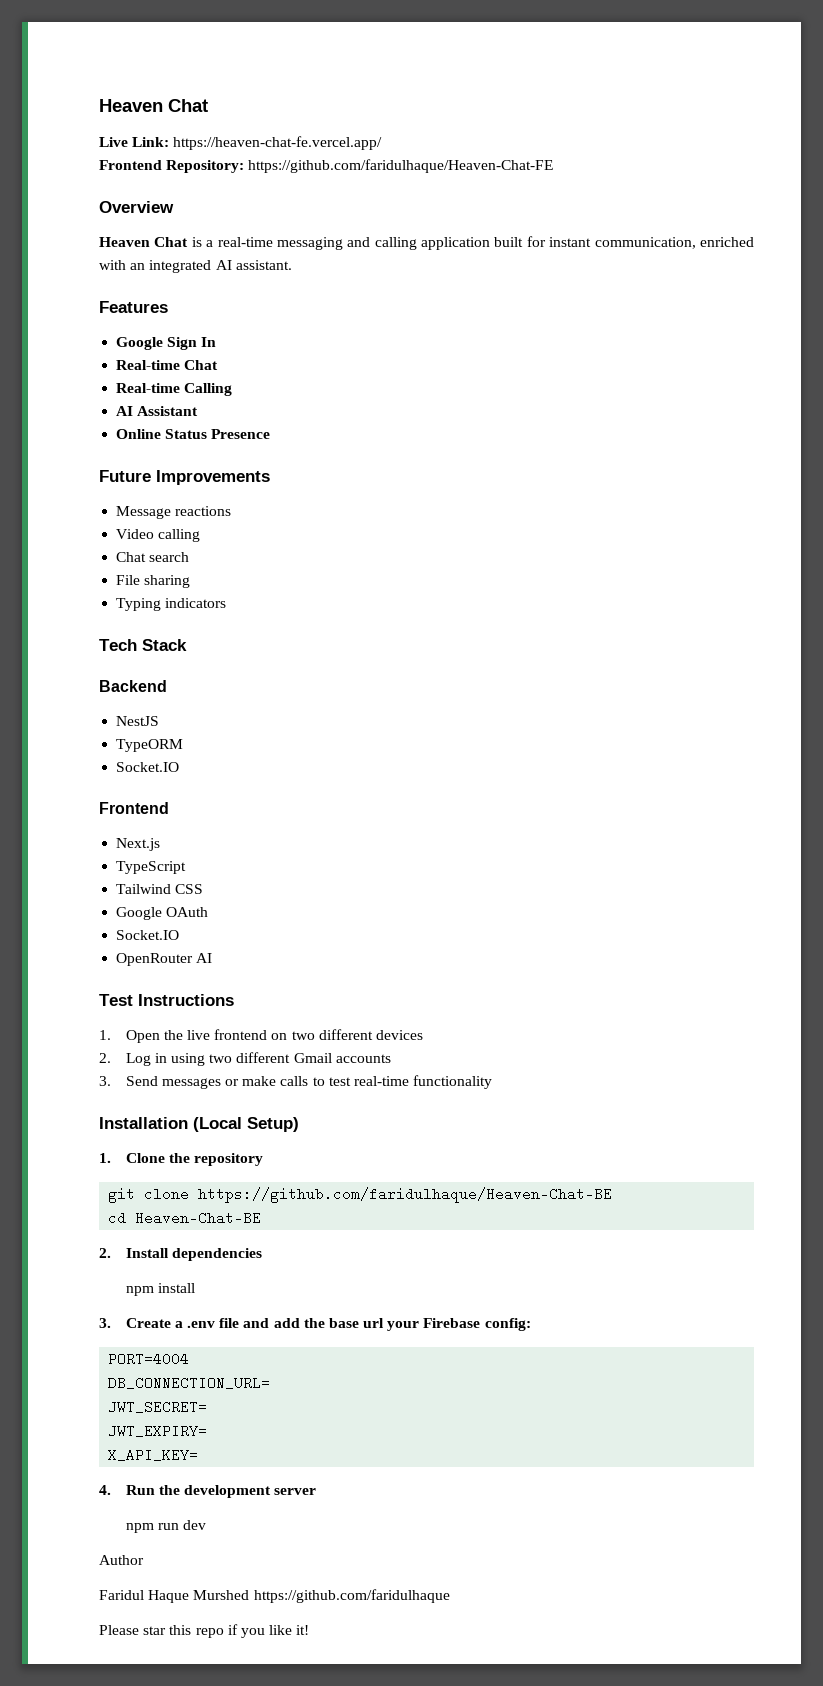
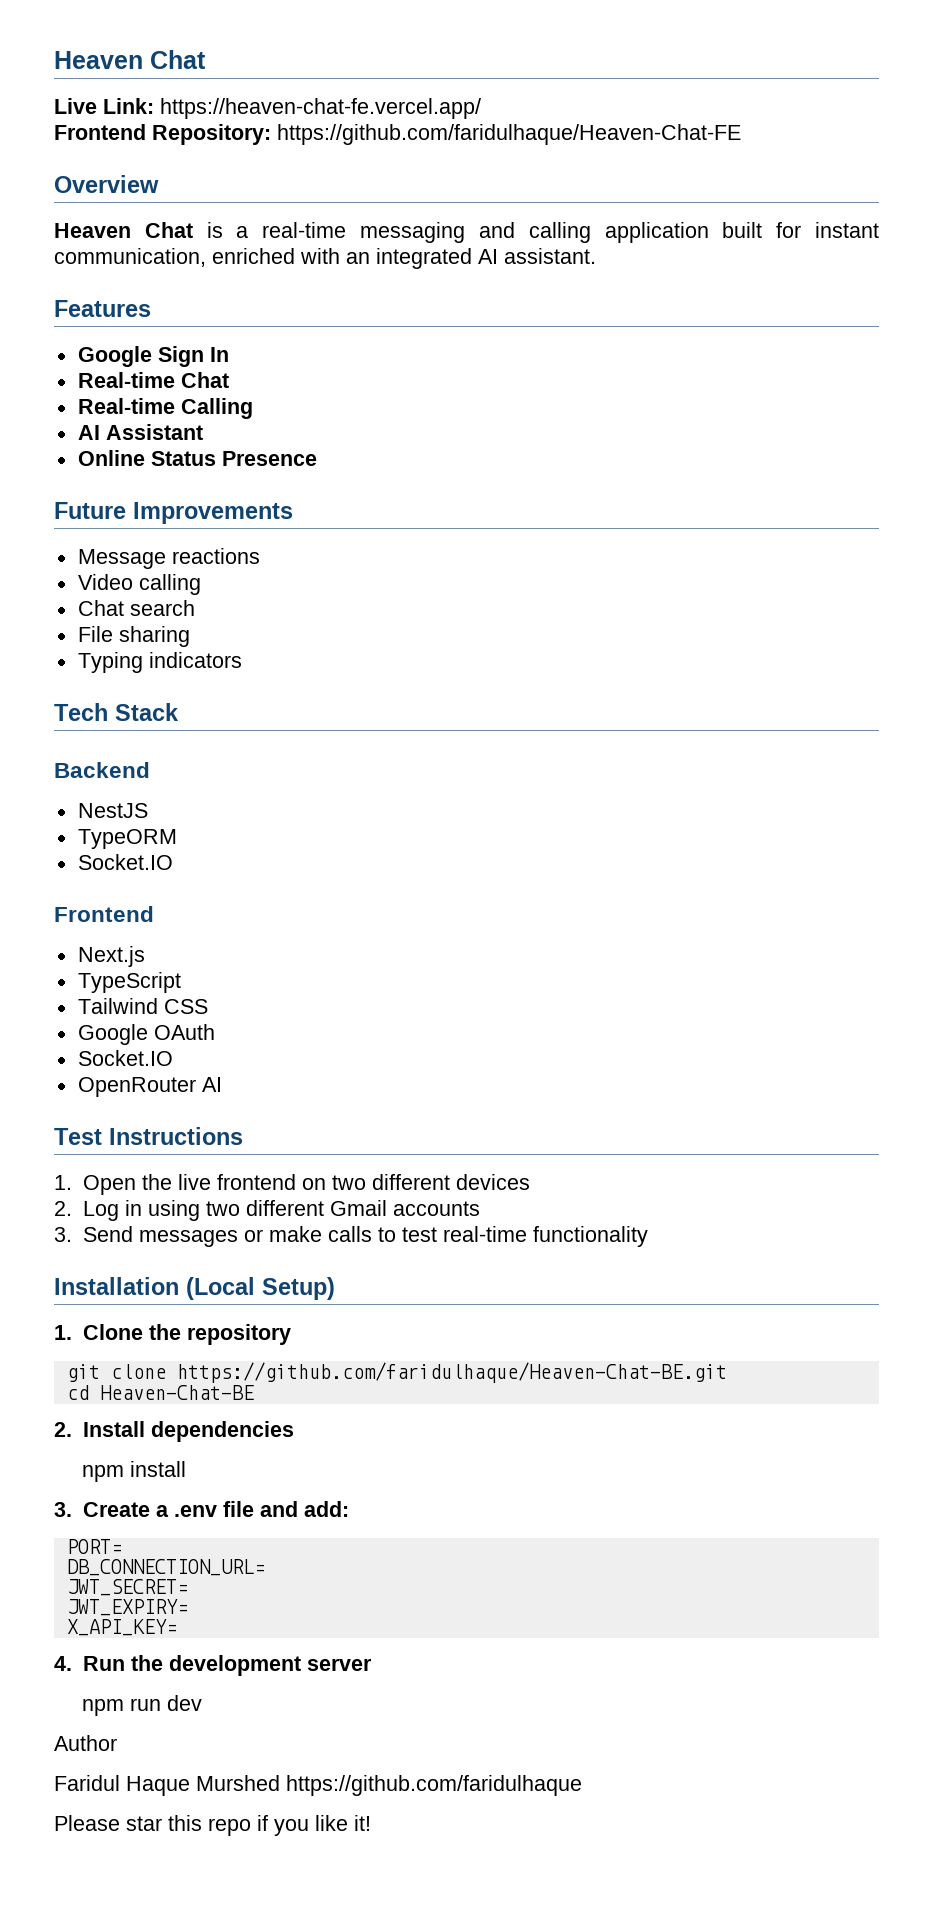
[198,1187,613,1203] https://github.com/faridulhaque/Heaven-Chat-BE -> [176,1362,727,1383] https://github.com/faridulhaque/Heaven-Chat-BE.git
[273,1318,531,1331] [108,1352,190,1366] add the base url your Firebase config: // PORT=4004 -> [303,1501,349,1517] [66,1539,122,1554] add: // PORT=

